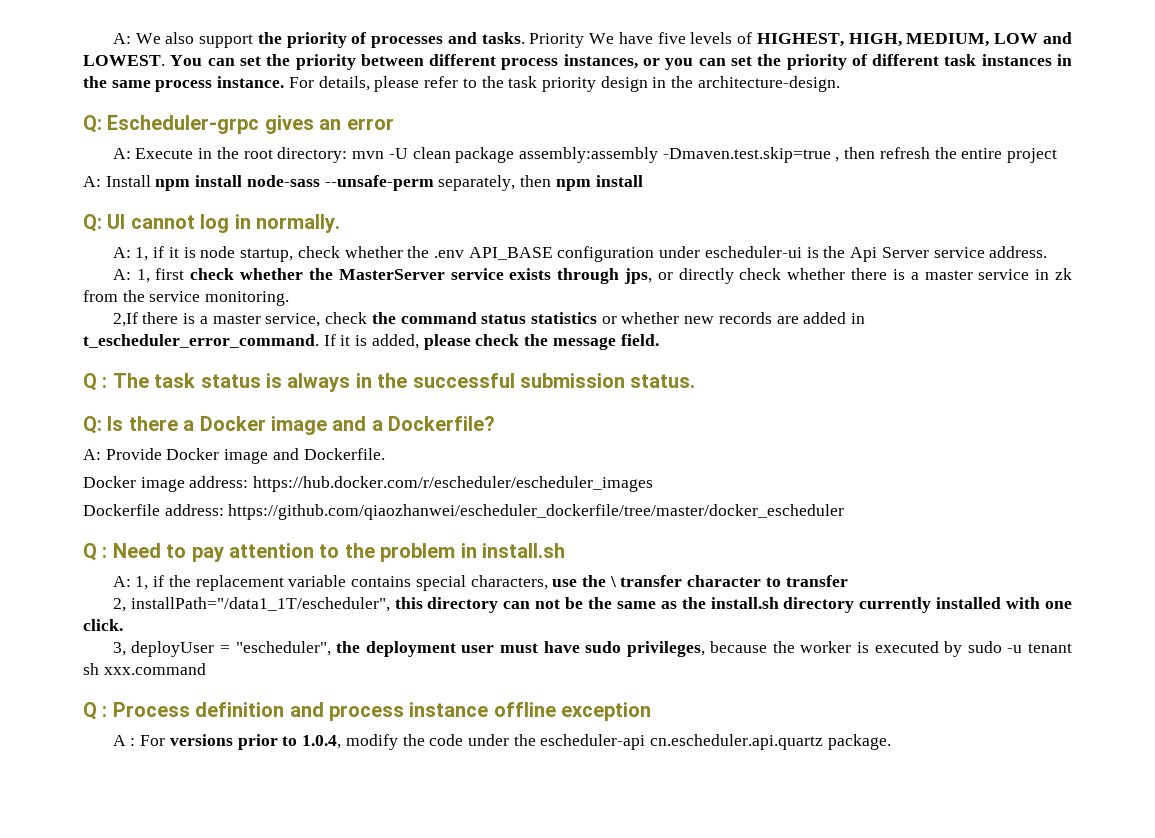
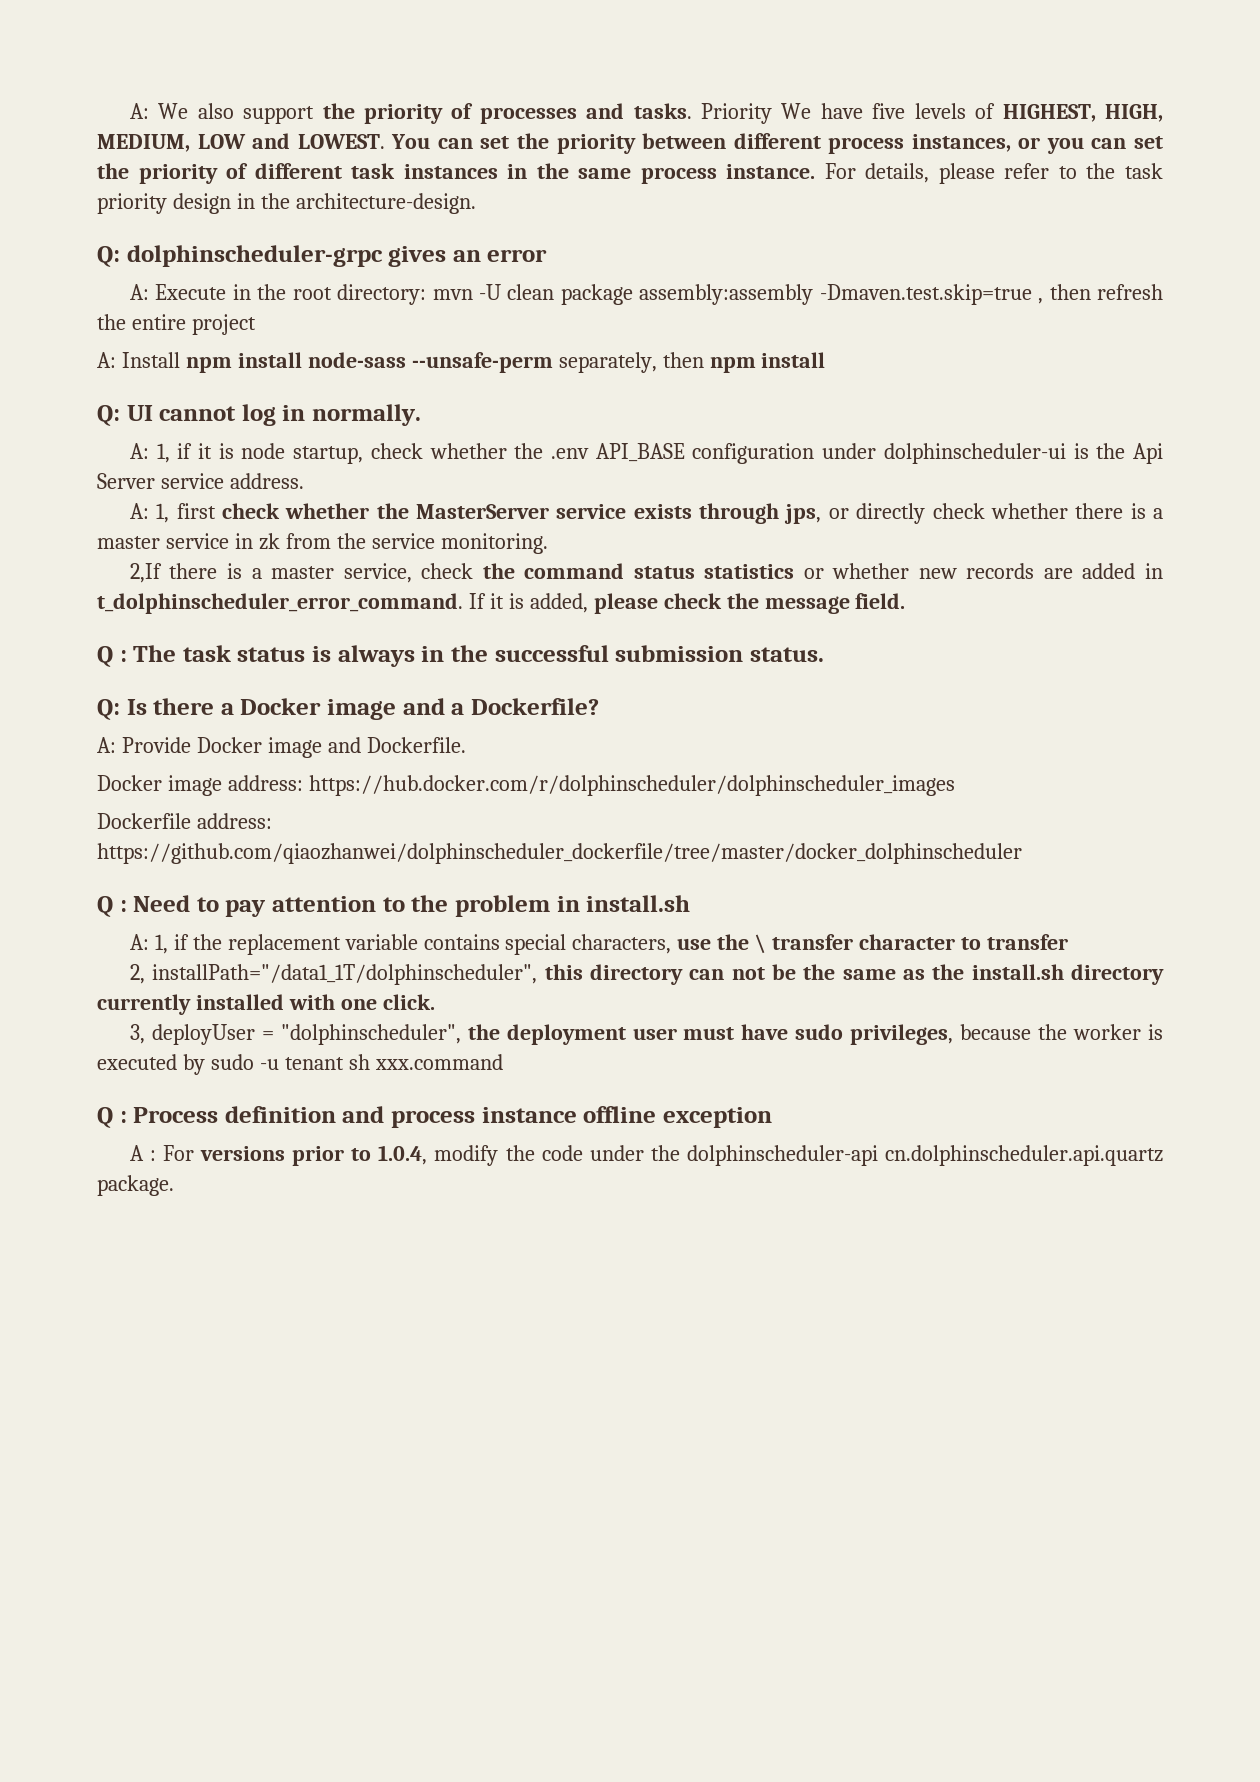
[107,115,260,134] Escheduler-grpc -> [126,245,383,267] dolphinscheduler-grpc
[704,246,802,258] escheduler-ui -> [883,443,1066,464] dolphinscheduler-ui
[83,334,319,348] t_escheduler_error_command. -> [97,593,463,614] t_dolphinscheduler_error_command.
[253,476,654,492] https://hub.docker.com/r/escheduler/escheduler_images -> [308,775,955,796] https://hub.docker.com/r/dolphinscheduler/dolphinscheduler_images
[228,504,845,520] https://github.com/qiaozhanwei/escheduler_dockerfile/tree/master/docker_escheduler -> [97,843,1022,864] https://github.com/qiaozhanwei/dolphinscheduler_dockerfile/tree/master/docker_dolphinscheduler
[130,597,390,612] installPath="/data1_1T/escheduler", -> [152,964,538,985] installPath="/data1_1T/dolphinscheduler",
[235,641,331,656] "escheduler", -> [280,1024,461,1045] "dolphinscheduler",
[540,734,824,750] escheduler-api cn.escheduler.api.quartz -> [686,1145,1163,1166] dolphinscheduler-api cn.dolphinscheduler.api.quartz

